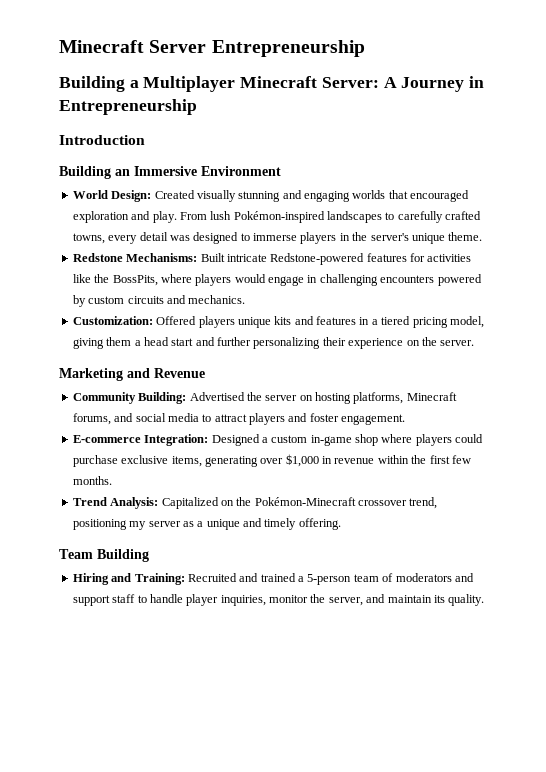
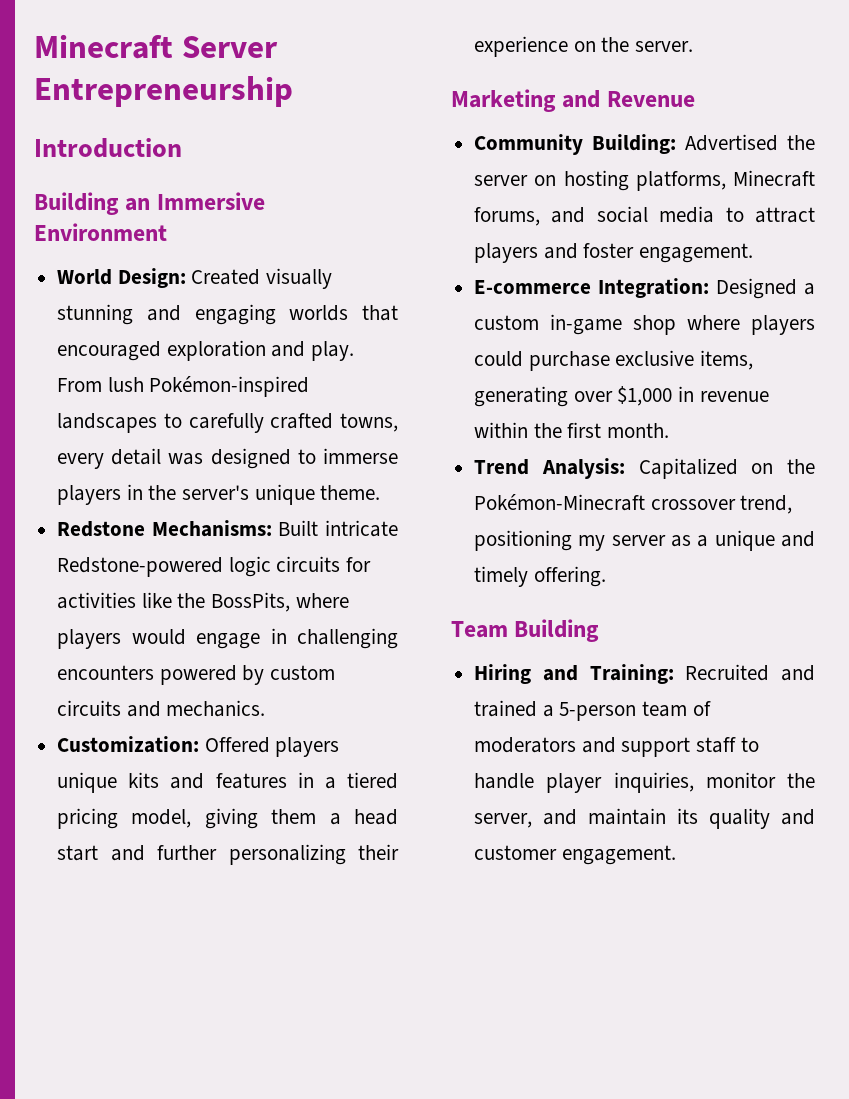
[59,76,485,92] [59,99,197,115] // Building a Multiplayer Minecraft Server: A Journey in Entrepreneurship -> (293, 91) none
[366,253,407,262] features -> [228,556,341,577] logic circuits
[451,455,471,464] [72,476,112,485] few months. -> [607,423,670,438] month.
[448,594,485,606] quality. -> [709,808,815,829] [474,845,676,865] quality and customer engagement.

